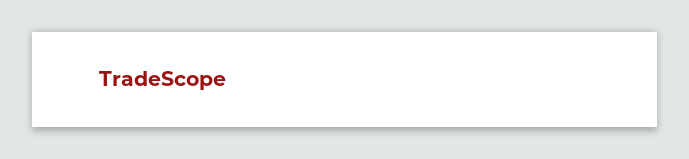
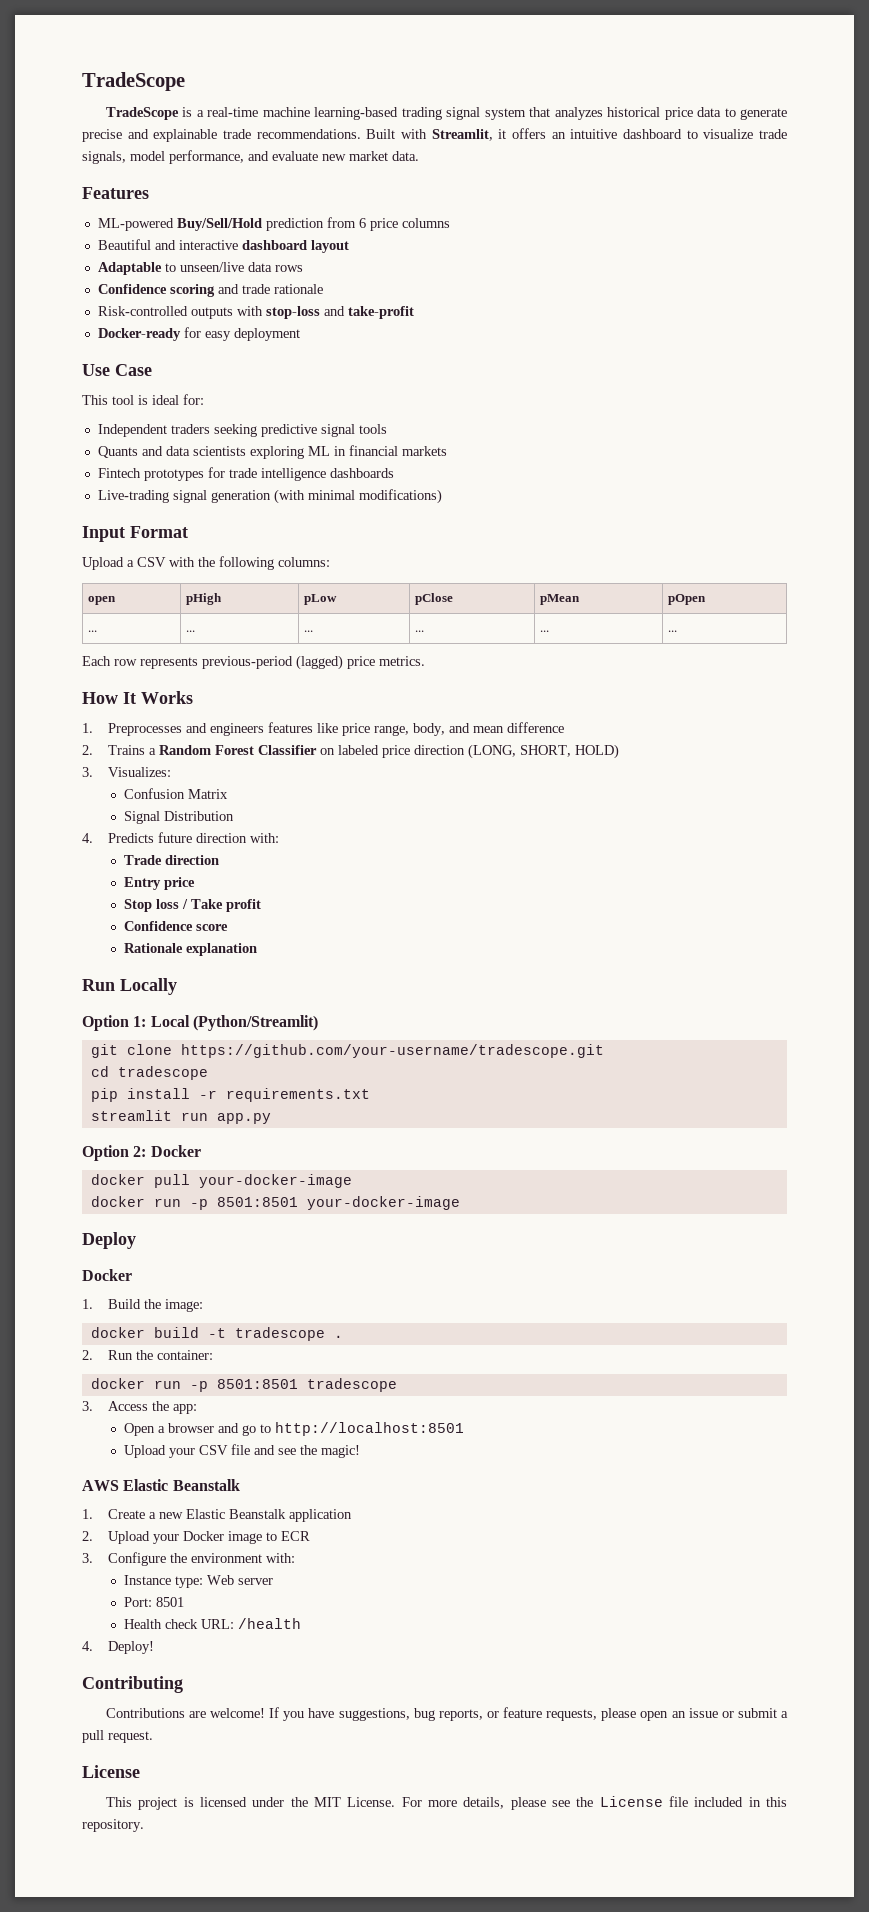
[99,71,226,90] TradeScope -> [82,72,185,91] [105,107,788,120] [82,128,787,142] [82,150,419,164] [82,187,149,199] [97,217,450,231] [97,239,349,253] [97,262,303,275] [97,284,323,297] [97,306,414,319] [97,327,300,341] [82,364,152,376] [82,394,204,405] [97,424,387,437] [97,445,447,459] [97,467,394,481] [97,489,442,504] [82,526,188,542] [82,556,330,570] [87,596,116,605] [185,593,222,605] [303,594,337,605] [414,593,453,605] [539,594,580,605] [667,594,706,605] [87,630,97,632] [185,630,195,632] [303,630,313,632] [414,630,424,632] [539,630,549,632] [667,630,677,632] [82,655,425,670] [82,691,193,704] [82,722,564,736] [82,744,619,759] [82,767,171,777] [123,788,228,799] [123,811,234,824] [82,832,279,843] [123,855,219,865] [123,877,195,890] [123,899,261,912] [123,921,228,931] [123,943,257,956] [82,978,177,995] [82,1015,318,1031] [90,1044,604,1058] [90,1066,208,1080] [90,1088,370,1102] [90,1110,271,1124] [82,1145,201,1161] [90,1174,352,1188] [90,1196,460,1210] [82,1232,136,1249] [82,1269,132,1281] [82,1299,203,1312] [90,1327,343,1341] [82,1350,213,1360] [90,1378,397,1392] [82,1401,197,1414] [123,1422,464,1436] [123,1444,360,1458] [82,1479,240,1491] [82,1509,352,1522] [82,1531,310,1544] [82,1552,295,1566] [123,1575,273,1588] [123,1597,184,1607] [123,1618,301,1629] [82,1641,154,1654] [82,1676,183,1693] [105,1707,788,1721] [82,1730,153,1743] [82,1765,140,1778] [105,1796,787,1810] [82,1819,144,1832] TradeScope // TradeScope is a real-time machine learning-based trading signal system that analyzes historical price data to generate precise and explainable trade recommendations. Built with Streamlit, it offers an intuitive dashboard to visualize trade signals, model performance, and evaluate new market data. // Features // ML-powered Buy/Sell/Hold prediction from 6 price columns // Beautiful and interactive dashboard layout // Adaptable to unseen/live data rows // Confidence scoring and trade rationale // Risk-controlled outputs with stop-loss and take-profit // Docker-ready for easy deployment // Use Case // This tool is ideal for: // Independent traders seeking predictive signal tools // Quants and data scientists exploring ML in financial markets // Fintech prototypes for trade intelligence dashboards // Live-trading signal generation (with minimal modifications) // Input Format // Upload a CSV with the following columns: // open | pHigh | pLow | pClose | pMean | pOpen // ... | ... | ... | ... | ... | ... // Each row represents previous-period (lagged) price metrics. // How It Works // 1. Preprocesses and engineers features like price range, body, and mean difference // 2. Trains a Random Forest Classifier on labeled price direction (LONG, SHORT, HOLD) // 3. Visualizes: // Confusion Matrix // Signal Distribution // 4. Predicts future direction with: // Trade direction // Entry price // Stop loss / Take profit // Confidence score // Rationale explanation // Run Locally // Option 1: Local (Python/Streamlit) // git clone https://github.com/your-username/tradescope.git // cd tradescope // pip install -r requirements.txt // streamlit run app.py // Option 2: Docker // docker pull your-docker-image // docker run -p 8501:8501 your-docker-image // Deploy // Docker // 1. Build the image: // docker build -t tradescope . // 2. Run the container: // docker run -p 8501:8501 tradescope // 3. Access the app: // Open a browser and go to http://localhost:8501 // Upload your CSV file and see the magic! // AWS Elastic Beanstalk // 1. Create a new Elastic Beanstalk application // 2. Upload your Docker image to ECR // 3. Configure the environment with: // Instance type: Web server // Port: 8501 // Health check URL: /health // 4. Deploy! // Contributing // Contributions are welcome! If you have suggestions, bug reports, or feature requests, please open an issue or submit a pull request. // License // This project is licensed under the MIT License. For more details, please see the License file included in this repository.

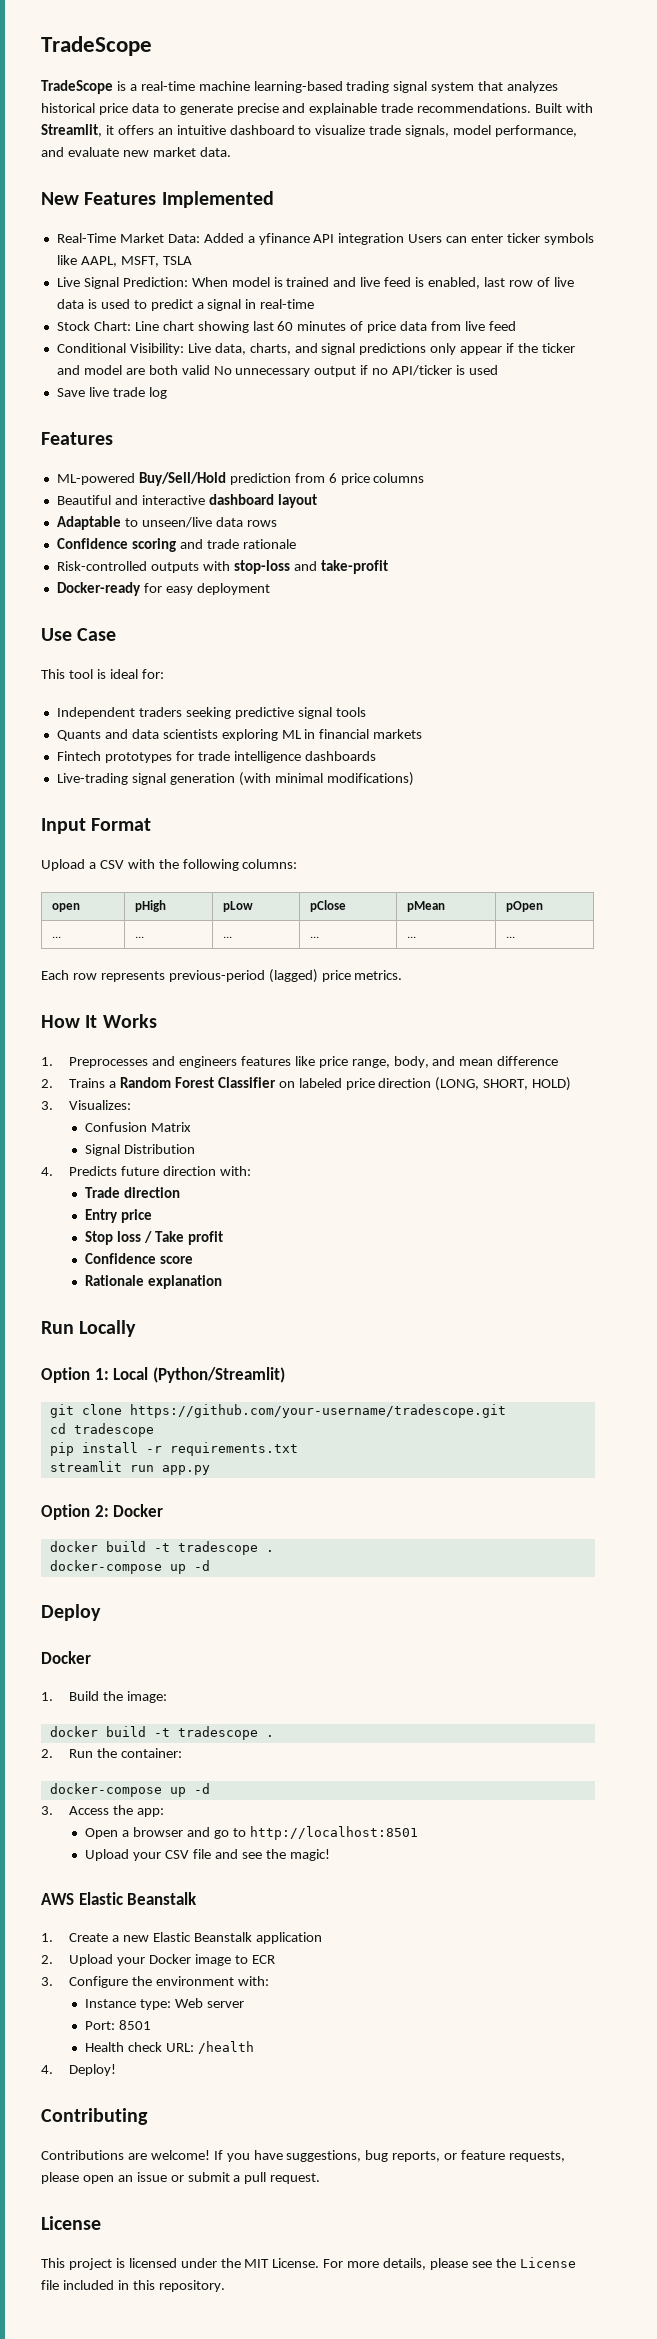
(419, 156) none -> [41,191,274,208] [56,233,594,245] [56,255,192,267] [56,277,574,289] [56,299,315,311] [56,321,516,333] [56,343,575,355] [56,365,498,377] [56,387,167,399] // New Features Implemented // Real-Time Market Data: Added a yfinance API integration Users can enter ticker symbols like AAPL, MSFT, TSLA // Live Signal Prediction: When model is trained and live feed is enabled, last row of live data is used to predict a signal in real-time // Stock Chart: Line chart showing last 60 minutes of price data from live feed // Conditional Visibility: Live data, charts, and signal predictions only appear if the ticker and model are both valid No unnecessary output if no API/ticker is used // Save live trade log
[153,1174,352,1188] [90,1196,460,1210] pull your-docker-image // docker run -p 8501:8501 your-docker-image -> [105,1541,274,1555] [49,1560,210,1574] build -t tradescope . // docker-compose up -d
[90,1378,397,1392] docker run -p 8501:8501 tradescope -> [49,1783,210,1797] docker-compose up -d

